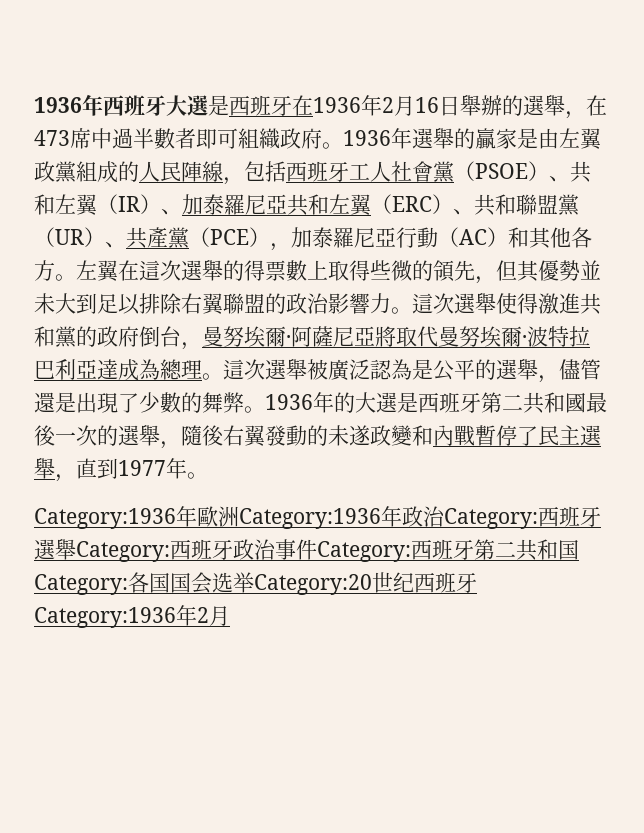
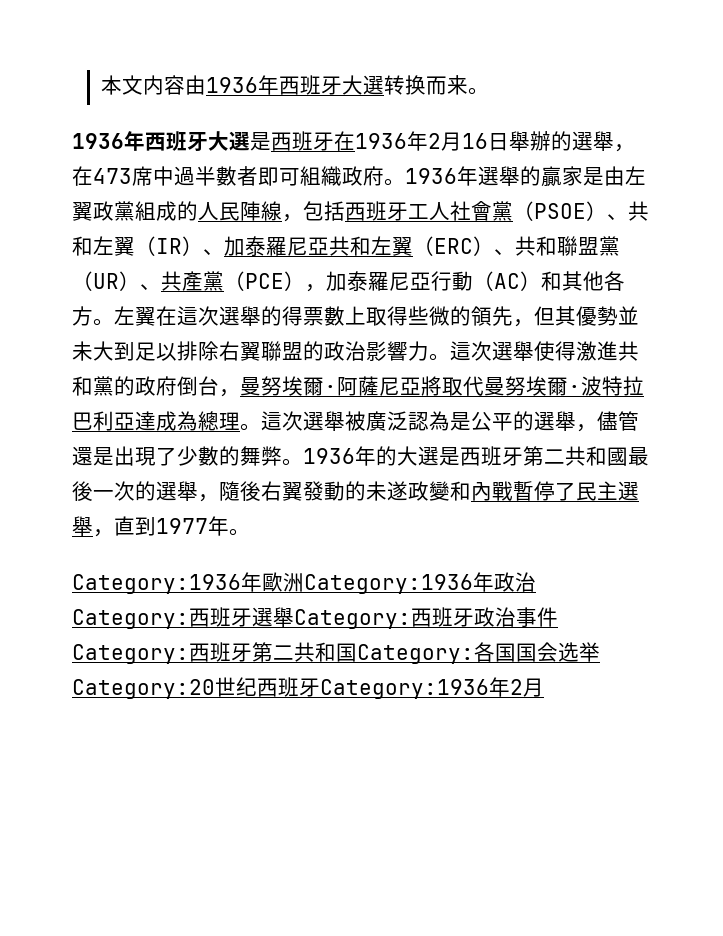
(34, 105) none -> [100,75,489,95] 本文内容由1936年西班牙大選转换而来。 //

